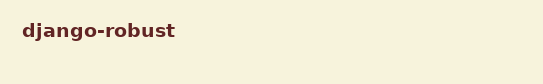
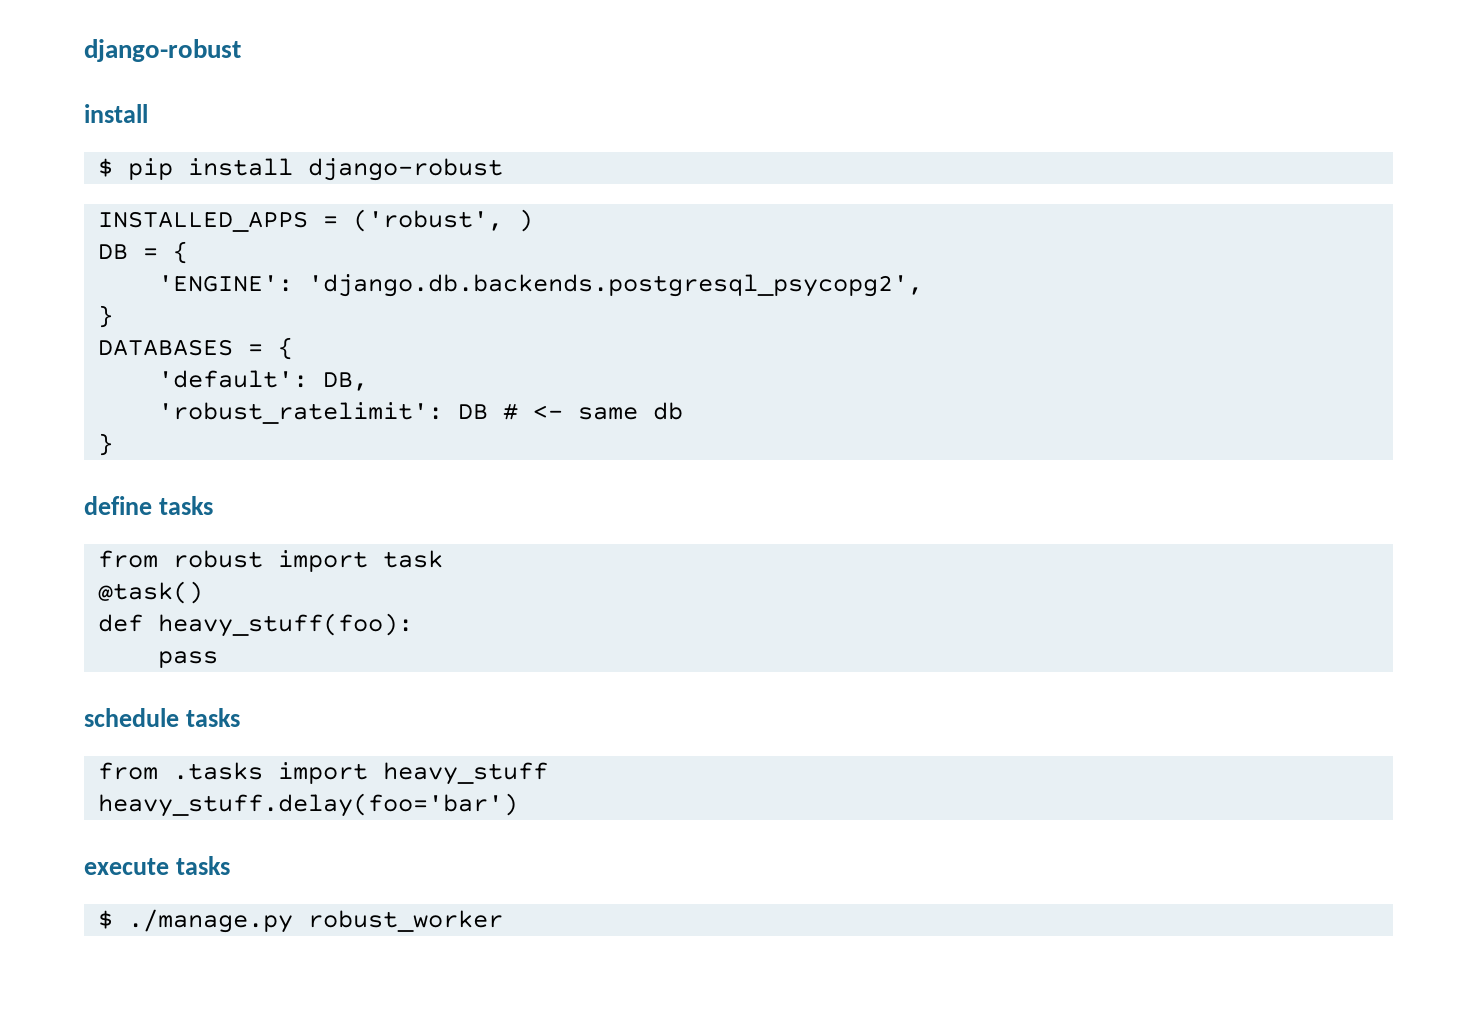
[22,23,175,41] django-robust -> [84,39,241,62] [84,104,148,123] [97,158,503,181] [97,209,533,232] [97,241,188,264] [157,274,923,297] [97,305,113,328] [97,337,293,360] [157,370,368,391] [157,402,683,424] [97,433,113,456] [84,496,213,515] [97,550,443,572] [97,581,203,604] [97,613,413,637] [157,651,218,668] [84,708,240,727] [97,762,548,785] [97,793,518,817] [84,856,230,875] [97,909,503,933] django-robust // install // $ pip install django-robust // INSTALLED_APPS = ('robust', ) // DB = { // 'ENGINE': 'django.db.backends.postgresql_psycopg2', // } // DATABASES = { // 'default': DB, // 'robust_ratelimit': DB # <- same db // } // define tasks // from robust import task // @task() // def heavy_stuff(foo): // pass // schedule tasks // from .tasks import heavy_stuff // heavy_stuff.delay(foo='bar') // execute tasks // $ ./manage.py robust_worker

